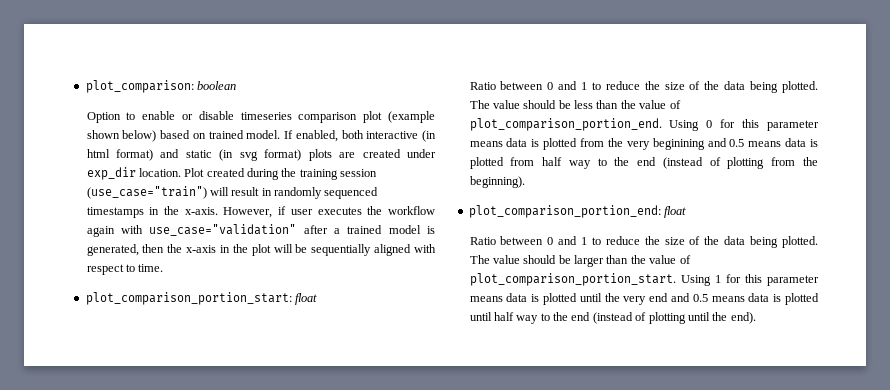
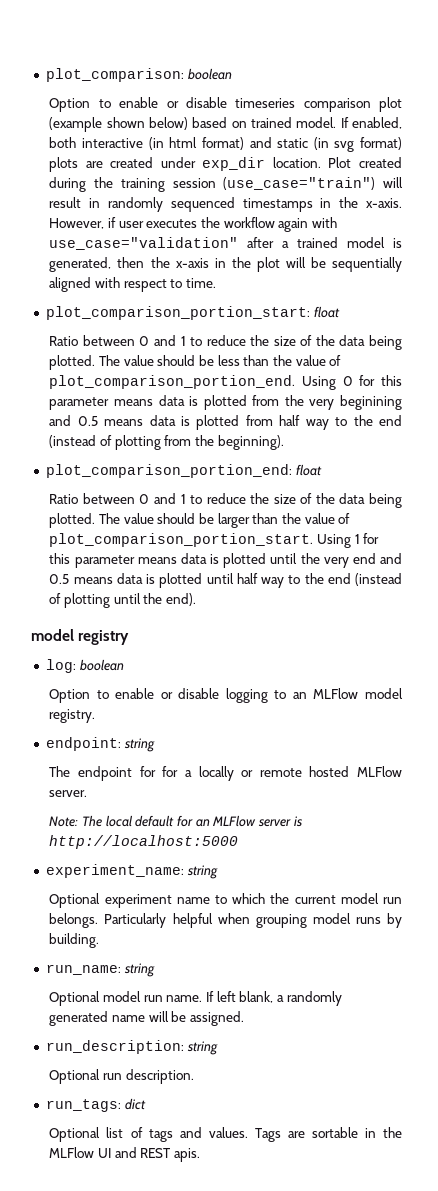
(756, 318) none -> [31,629,130,645] [45,659,124,673] [49,688,403,703] [49,709,96,723] [45,737,155,752] [49,766,403,781] [49,790,88,797] [49,815,302,827] [49,835,239,849] [45,864,218,879] [49,893,402,908] [49,913,402,928] [49,933,100,948] [45,963,155,977] [49,991,342,1006] [49,1011,244,1026] [45,1040,218,1055] [49,1069,194,1084] [45,1098,146,1112] [49,1127,402,1142] [49,1147,200,1162] // model registry // log: boolean // Option to enable or disable logging to an MLFlow model registry. // endpoint: string // The endpoint for for a locally or remote hosted MLFlow server. // Note: The local default for an MLFlow server is http://localhost:5000 // experiment_name: string // Optional experiment name to which the current model run belongs. Particularly helpful when grouping model runs by building. // run_name: string // Optional model run name. If left blank, a randomly generated name will be assigned. // run_description: string // Optional run description. // run_tags: dict // Optional list of tags and values. Tags are sortable in the MLFlow UI and REST apis.

